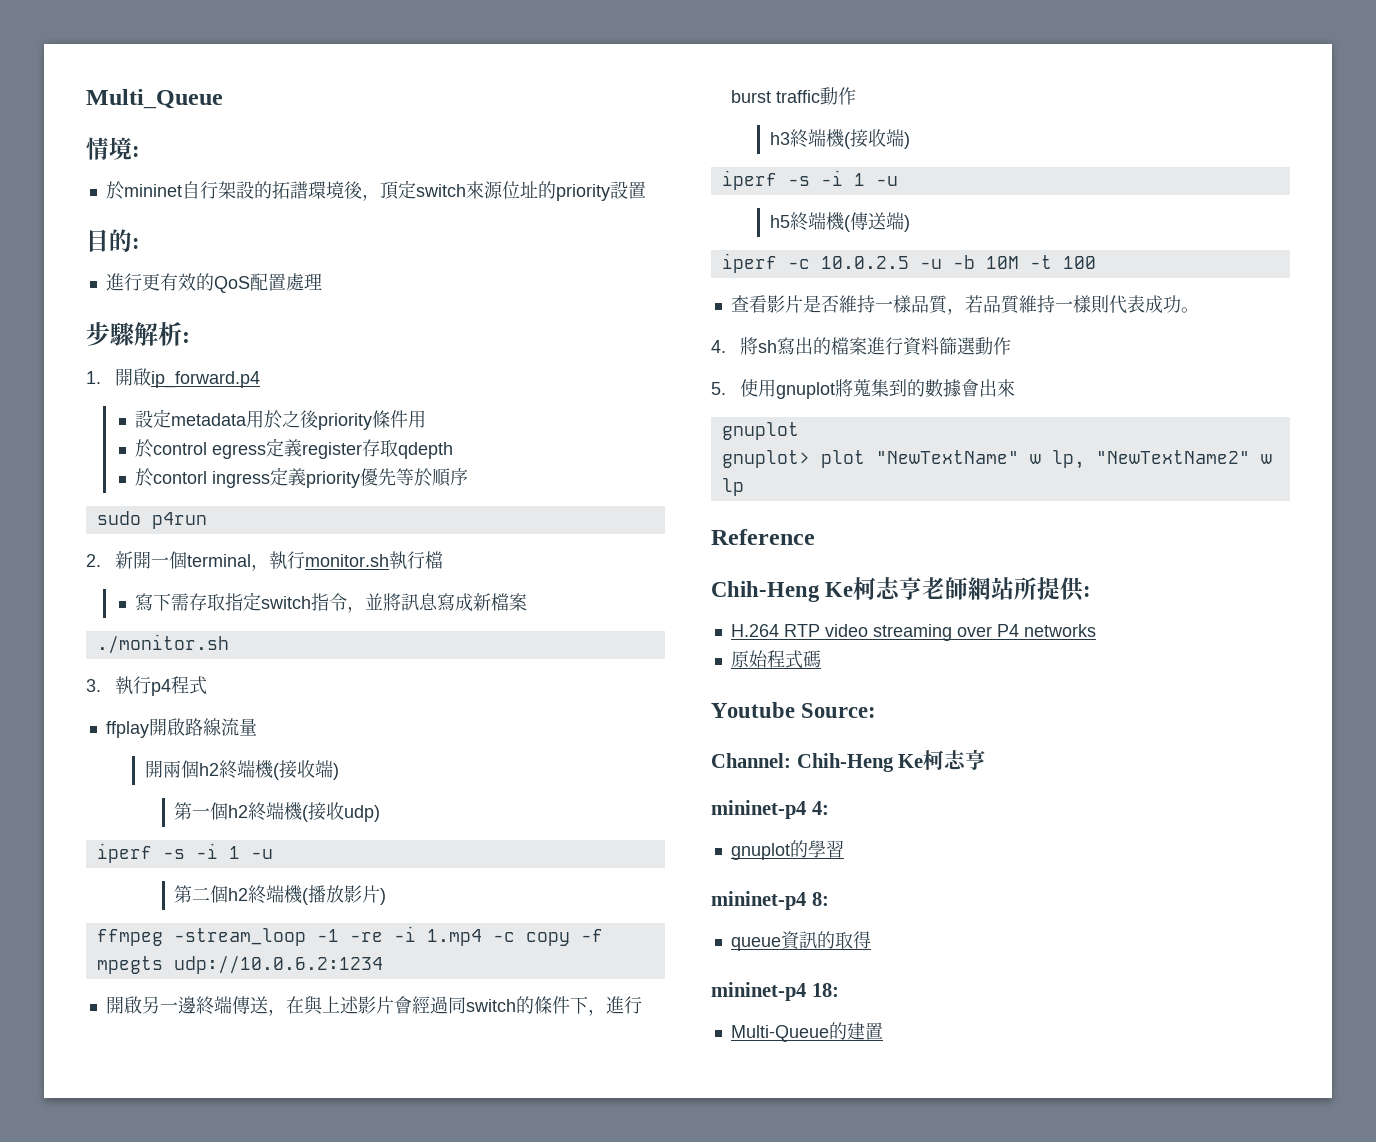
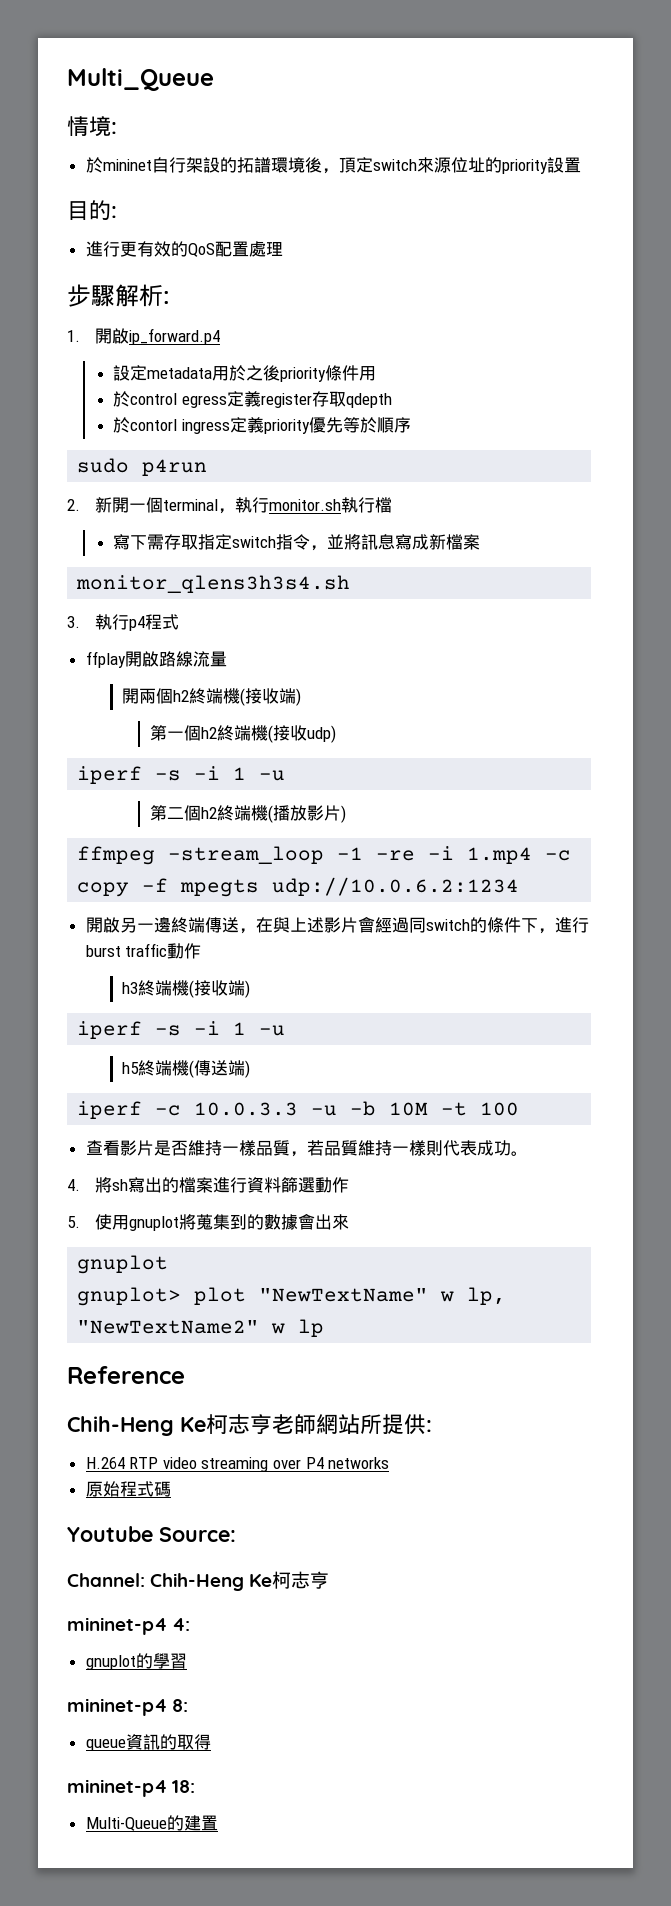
[96,634,229,654] ./monitor.sh -> [76,575,351,593] monitor_qlens3h3s4.sh
[820,256,909,269] 10.0.2.5 -> [194,1102,299,1116] 10.0.3.3

